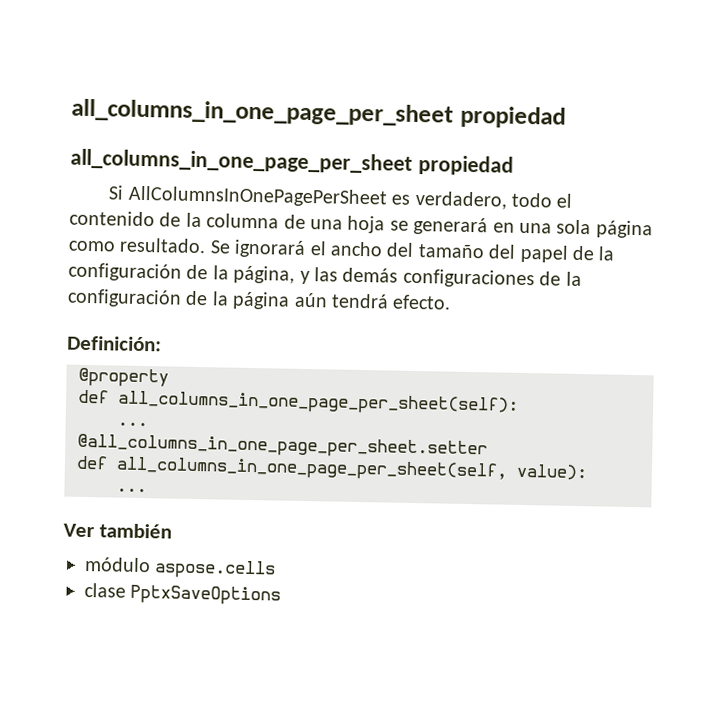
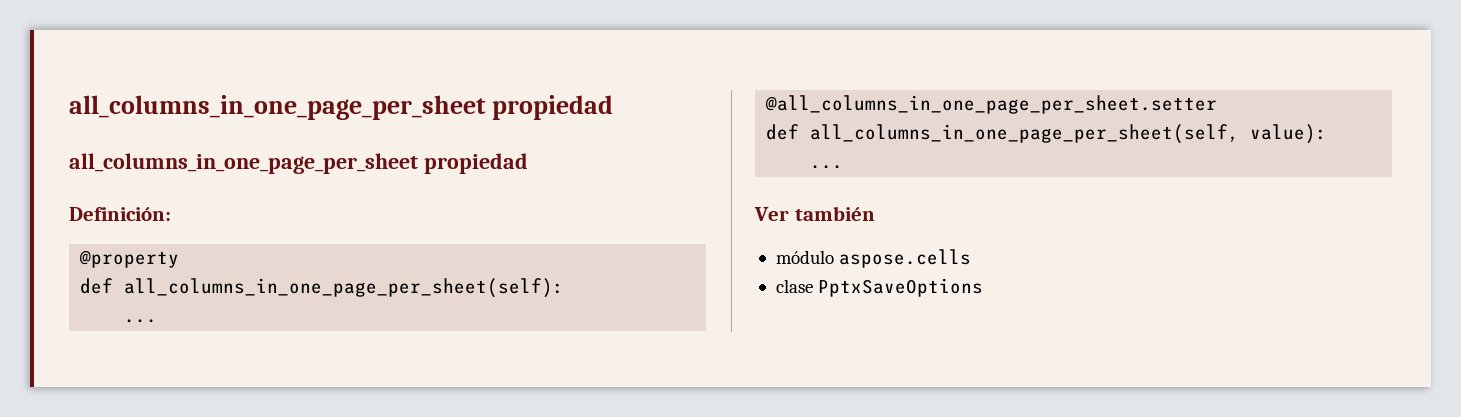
[108,185,573,210] [69,210,653,239] [68,237,616,263] [68,262,582,289] [67,288,452,310] // Si AllColumnsInOnePagePerSheet es verdadero, todo el contenido de la columna de una hoja se generará en una sola página como resultado. Se ignorará el ancho del tamaño del papel de la configuración de la página, y las demás configuraciones de la configuración de la página aún tendrá efecto. -> (528, 163) none

